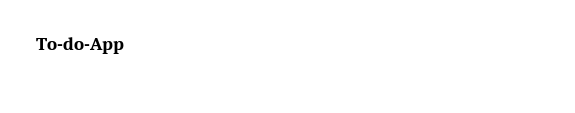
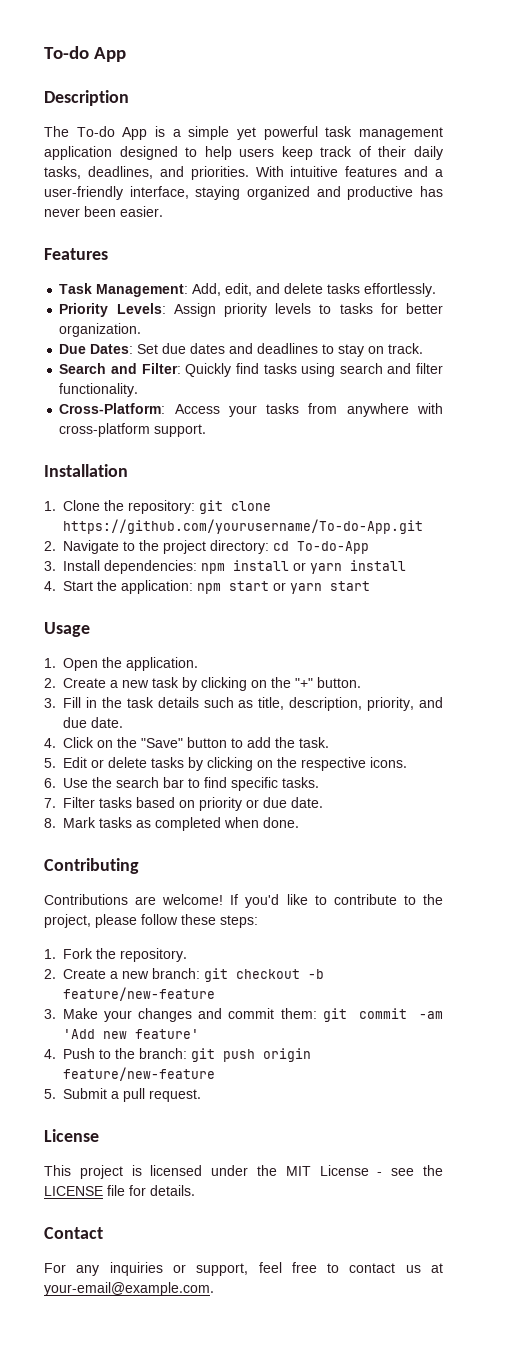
[36,37,124,54] To-do-App -> [44,46,126,62] [44,90,129,106] [44,126,443,140] [44,146,443,160] [44,166,443,180] [44,186,444,200] [44,206,163,217] [44,248,108,260] [59,283,437,297] [59,303,443,317] [59,323,142,337] [59,343,424,357] [59,363,443,377] [59,383,139,397] [59,403,443,417] [59,423,207,437] [44,464,128,477] [44,500,271,514] [63,519,423,534] [44,540,369,554] [44,560,406,574] [44,580,370,594] [44,622,90,637] [44,657,198,671] [44,677,361,691] [44,697,443,711] [63,717,123,728] [44,737,329,748] [44,757,407,771] [44,777,319,791] [44,797,323,811] [44,817,299,831] [44,858,139,874] [44,894,443,908] [44,914,258,928] [44,948,187,962] [44,968,324,982] [63,987,215,1001] [44,1008,443,1022] [63,1029,199,1039] [44,1048,311,1062] [63,1067,215,1081] [44,1088,201,1102] [44,1129,99,1142] [44,1165,444,1179] [44,1185,195,1196] [44,1227,103,1239] [44,1262,444,1276] [44,1282,214,1296] To-do App // Description // The To-do App is a simple yet powerful task management application designed to help users keep track of their daily tasks, deadlines, and priorities. With intuitive features and a user-friendly interface, staying organized and productive has never been easier. // Features // Task Management: Add, edit, and delete tasks effortlessly. // Priority Levels: Assign priority levels to tasks for better organization. // Due Dates: Set due dates and deadlines to stay on track. // Search and Filter: Quickly find tasks using search and filter functionality. // Cross-Platform: Access your tasks from anywhere with cross-platform support. // Installation // 1. Clone the repository: git clone https://github.com/yourusername/To-do-App.git // 2. Navigate to the project directory: cd To-do-App // 3. Install dependencies: npm install or yarn install // 4. Start the application: npm start or yarn start // Usage // 1. Open the application. // 2. Create a new task by clicking on the "+" button. // 3. Fill in the task details such as title, description, priority, and due date. // 4. Click on the "Save" button to add the task. // 5. Edit or delete tasks by clicking on the respective icons. // 6. Use the search bar to find specific tasks. // 7. Filter tasks based on priority or due date. // 8. Mark tasks as completed when done. // Contributing // Contributions are welcome! If you'd like to contribute to the project, please follow these steps: // 1. Fork the repository. // 2. Create a new branch: git checkout -b feature/new-feature // 3. Make your changes and commit them: git commit -am 'Add new feature' // 4. Push to the branch: git push origin feature/new-feature // 5. Submit a pull request. // License // This project is licensed under the MIT License - see the LICENSE file for details. // Contact // For any inquiries or support, feel free to contact us at your-email@example.com.

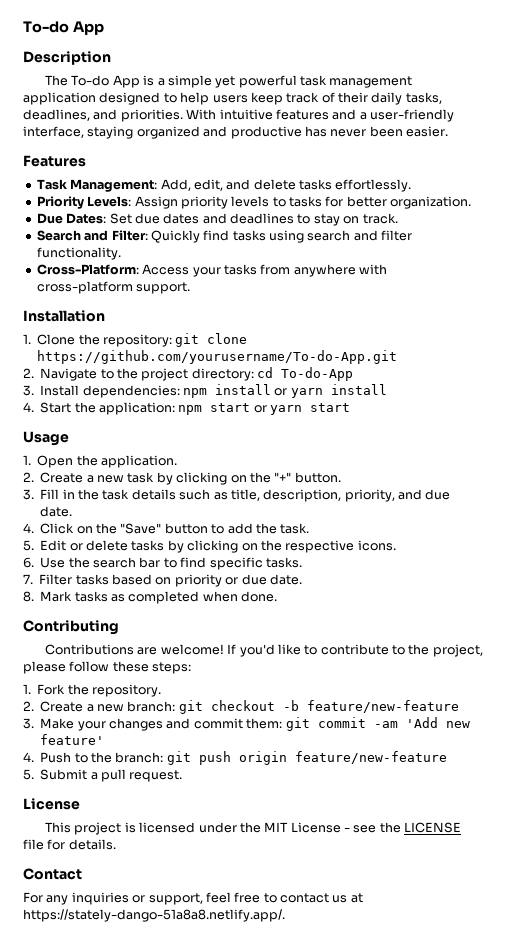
[44,1282,214,1296] your-email@example.com. -> [23,909,285,922] https://stately-dango-51a8a8.netlify.app/.

